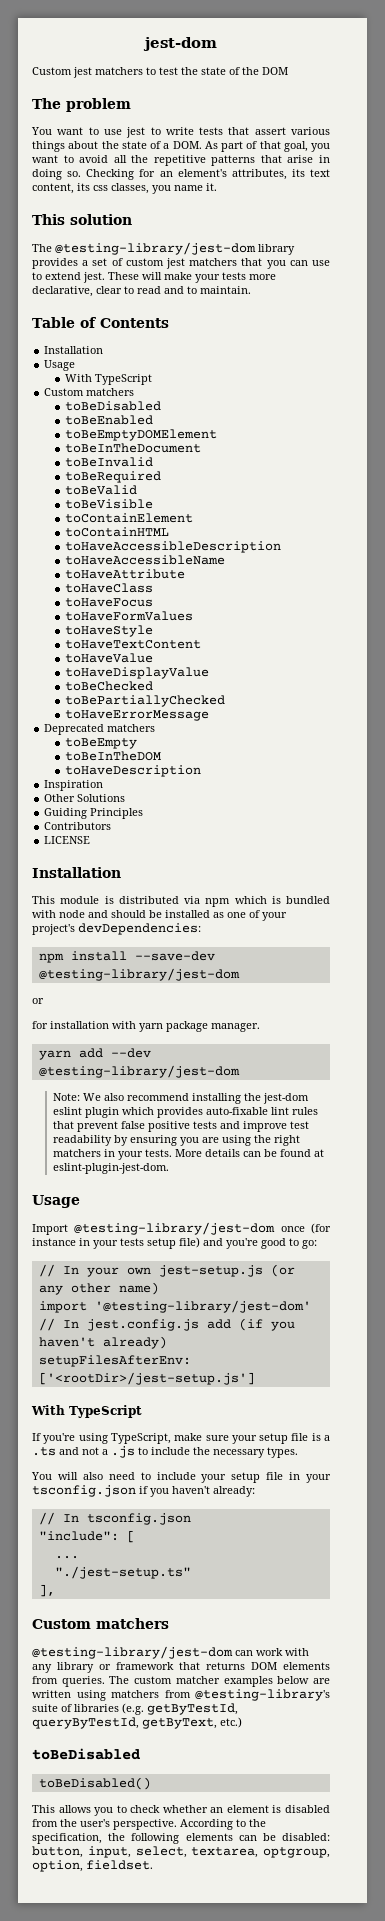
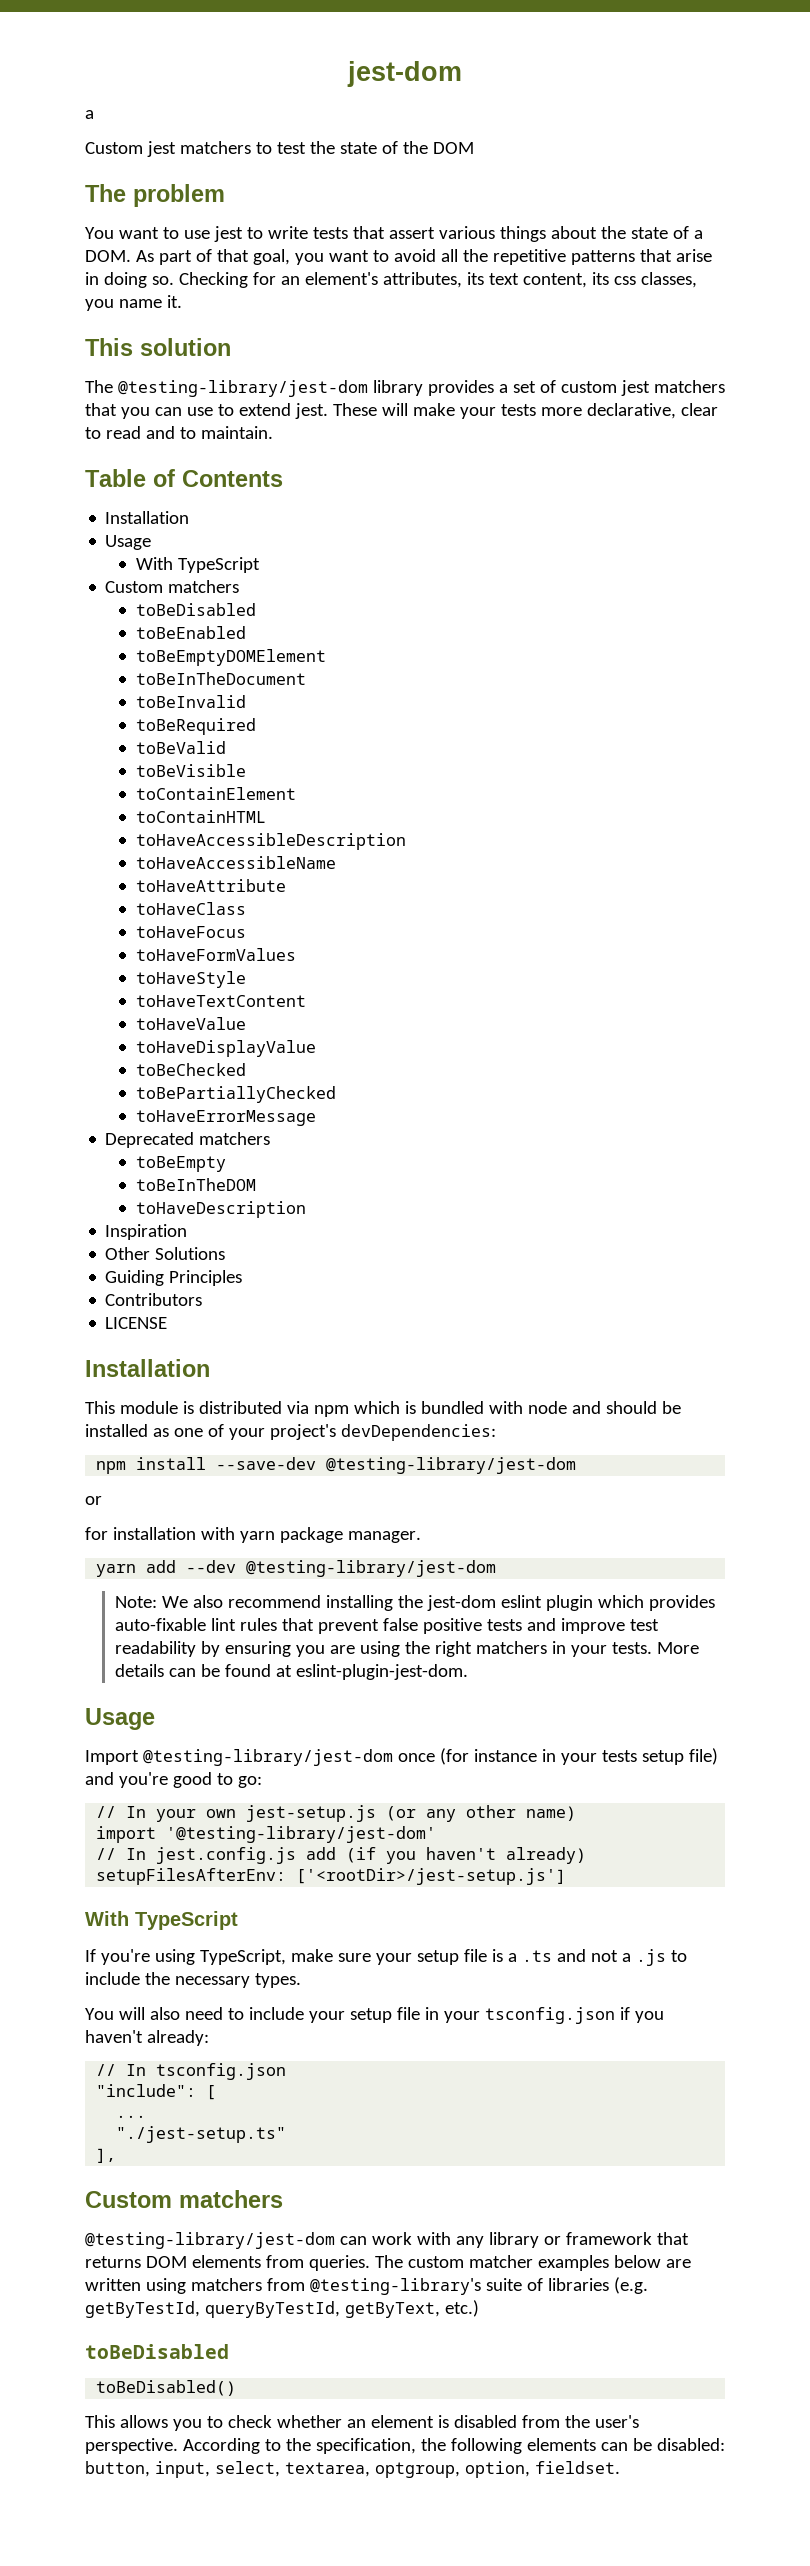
[143,37,217,51] jest-dom -> [347,61,462,87] [85,110,94,119] jest-dom // a

